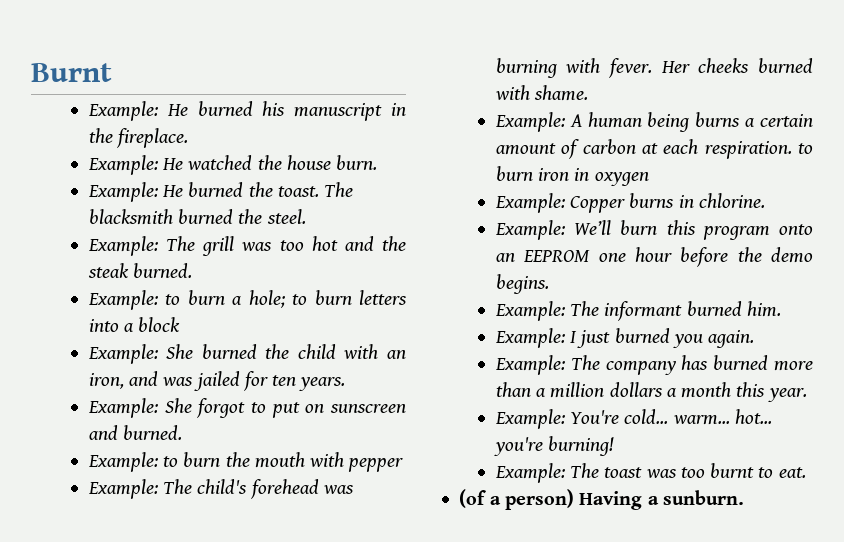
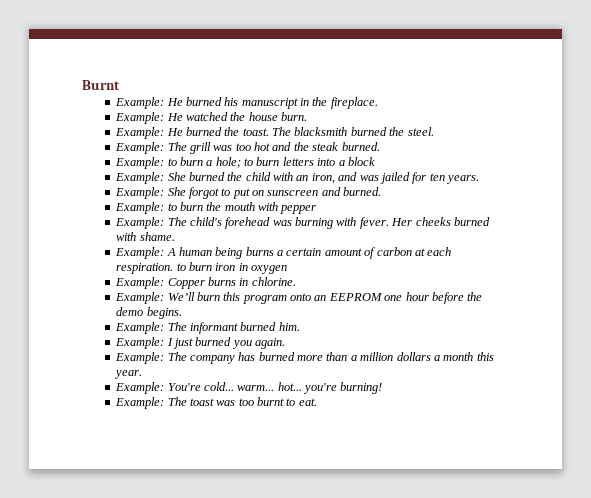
[459,489,744,510] // (of a person) Having a sunburn. -> (317, 402) none

